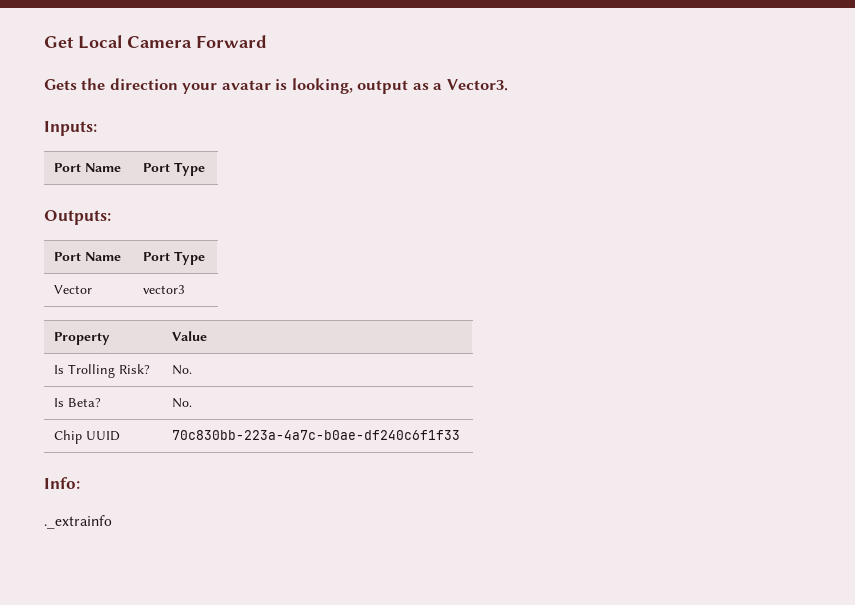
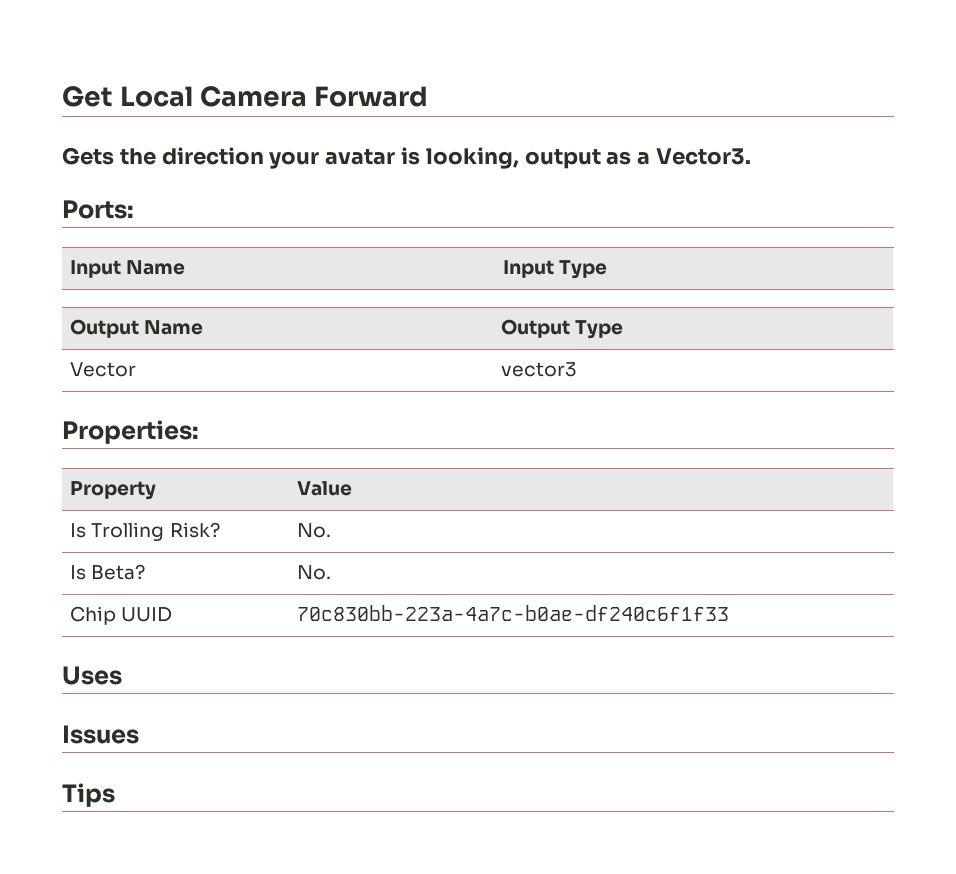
[44,121,97,136] [54,163,122,172] [143,162,206,176] [44,210,111,225] [54,252,122,261] [143,252,171,261] Inputs: // Port Name | Port Type // Outputs: // Port Name | Port -> [62,200,134,219] [70,260,186,278] [503,260,608,279] [70,319,204,338] [501,319,571,338] Ports: // Input Name | Input Type // Output Name | Output
(186, 289) none -> [62,420,199,444] // Properties:
[44,477,80,489] [44,515,112,529] Info: // ._extrainfo -> [62,666,122,685] [62,725,139,744] [62,783,115,807] Uses // Issues // Tips

